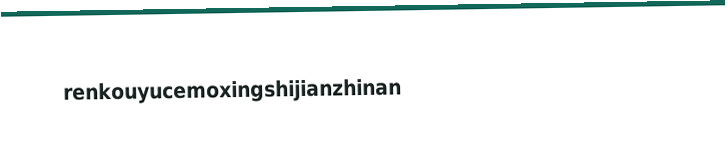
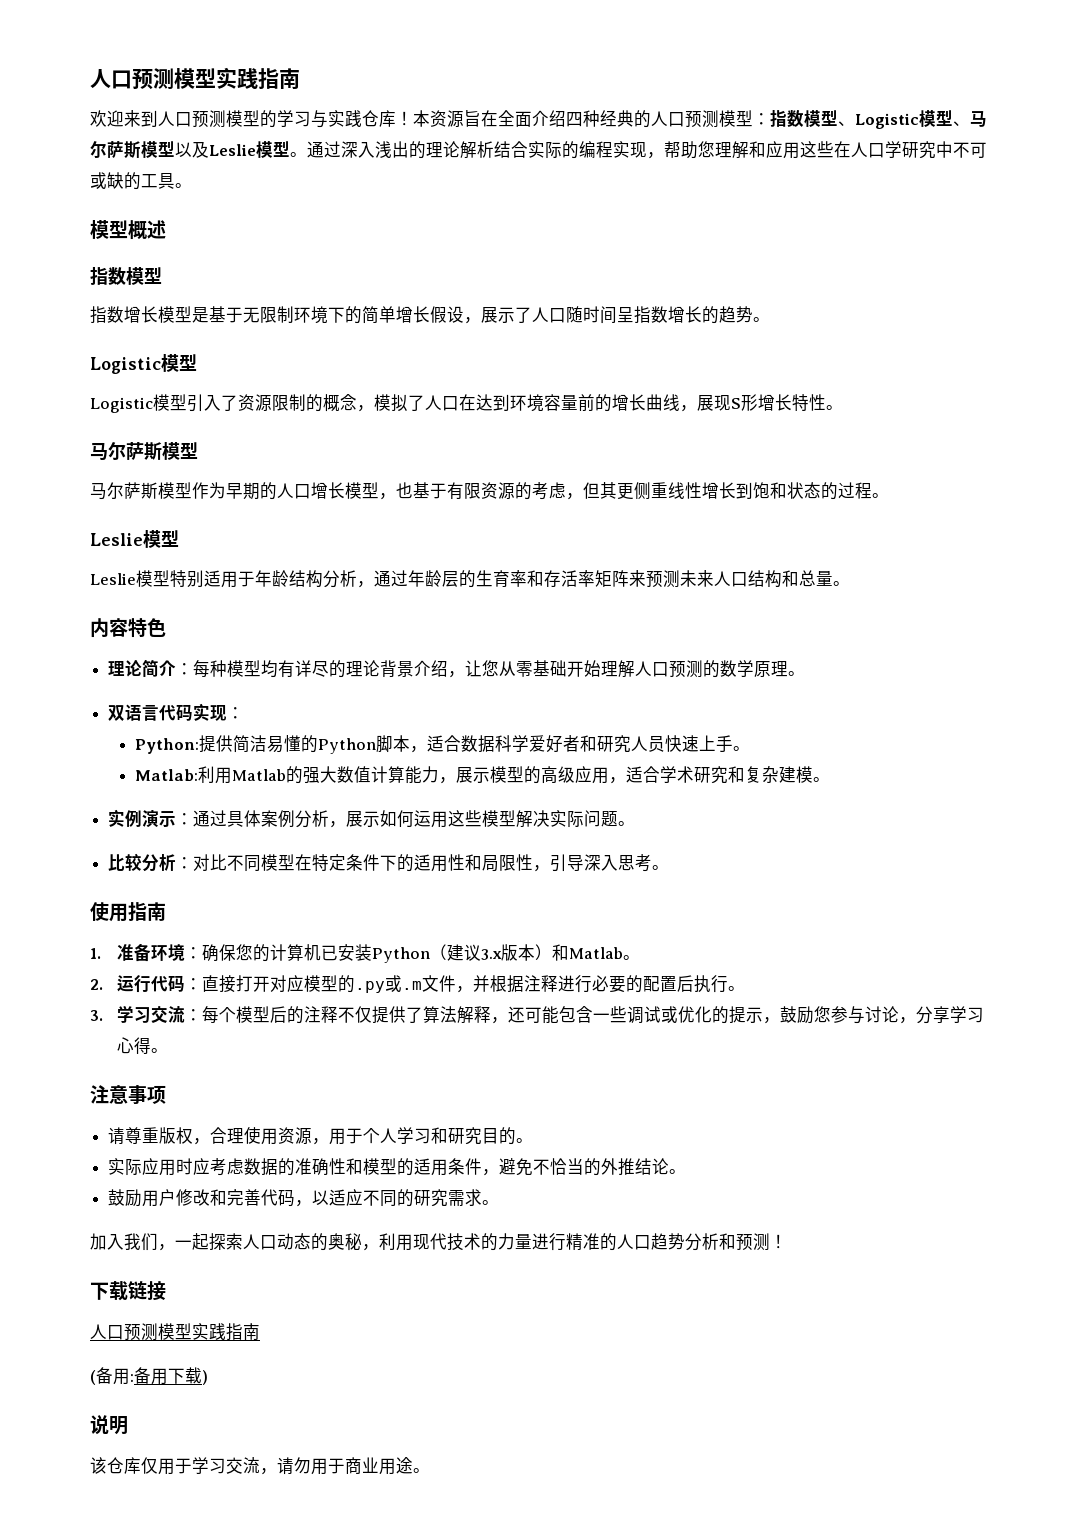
[63,78,402,105] renkouyucemoxingshijianzhinan -> [90,67,300,90] [90,110,987,129] [90,141,987,159] [90,172,192,190] [90,220,166,240] [90,266,162,285] [90,306,770,324] [90,354,197,374] [90,394,843,413] [90,442,198,460] [90,482,889,500] [90,530,179,548] [90,570,850,588] [90,618,166,638] [108,659,806,678] [108,703,245,721] [134,735,750,754] [134,766,830,784] [108,809,636,828] [108,853,670,872] [90,902,166,922] [90,943,640,963] [90,975,745,993] [90,1005,984,1024] [116,1037,168,1054] [90,1085,166,1104] [108,1127,534,1145] [108,1158,687,1176] [108,1189,500,1207] [90,1233,787,1251] [90,1281,166,1301] [90,1323,260,1341] [90,1367,208,1385] [90,1415,128,1435] [90,1457,430,1475] 人口预测模型实践指南 // 欢迎来到人口预测模型的学习与实践仓库！本资源旨在全面介绍四种经典的人口预测模型：指数模型、Logistic模型、马尔萨斯模型以及Leslie模型。通过深入浅出的理论解析结合实际的编程实现，帮助您理解和应用这些在人口学研究中不可或缺的工具。 // 模型概述 // 指数模型 // 指数增长模型是基于无限制环境下的简单增长假设，展示了人口随时间呈指数增长的趋势。 // Logistic模型 // Logistic模型引入了资源限制的概念，模拟了人口在达到环境容量前的增长曲线，展现S形增长特性。 // 马尔萨斯模型 // 马尔萨斯模型作为早期的人口增长模型，也基于有限资源的考虑，但其更侧重线性增长到饱和状态的过程。 // Leslie模型 // Leslie模型特别适用于年龄结构分析，通过年龄层的生育率和存活率矩阵来预测未来人口结构和总量。 // 内容特色 // 理论简介：每种模型均有详尽的理论背景介绍，让您从零基础开始理解人口预测的数学原理。 // 双语言代码实现： // Python:提供简洁易懂的Python脚本，适合数据科学爱好者和研究人员快速上手。 // Matlab:利用Matlab的强大数值计算能力，展示模型的高级应用，适合学术研究和复杂建模。 // 实例演示：通过具体案例分析，展示如何运用这些模型解决实际问题。 // 比较分析：对比不同模型在特定条件下的适用性和局限性，引导深入思考。 // 使用指南 // 1.准备环境：确保您的计算机已安装Python（建议3.x版本）和Matlab。 // 2.运行代码：直接打开对应模型的.py或.m文件，并根据注释进行必要的配置后执行。 // 3.学习交流：每个模型后的注释不仅提供了算法解释，还可能包含一些调试或优化的提示，鼓励您参与讨论，分享学习心得。 // 注意事项 // 请尊重版权，合理使用资源，用于个人学习和研究目的。 // 实际应用时应考虑数据的准确性和模型的适用条件，避免不恰当的外推结论。 // 鼓励用户修改和完善代码，以适应不同的研究需求。 // 加入我们，一起探索人口动态的奥秘，利用现代技术的力量进行精准的人口趋势分析和预测！ // 下载链接 // 人口预测模型实践指南 // (备用:备用下载) // 说明 // 该仓库仅用于学习交流，请勿用于商业用途。

